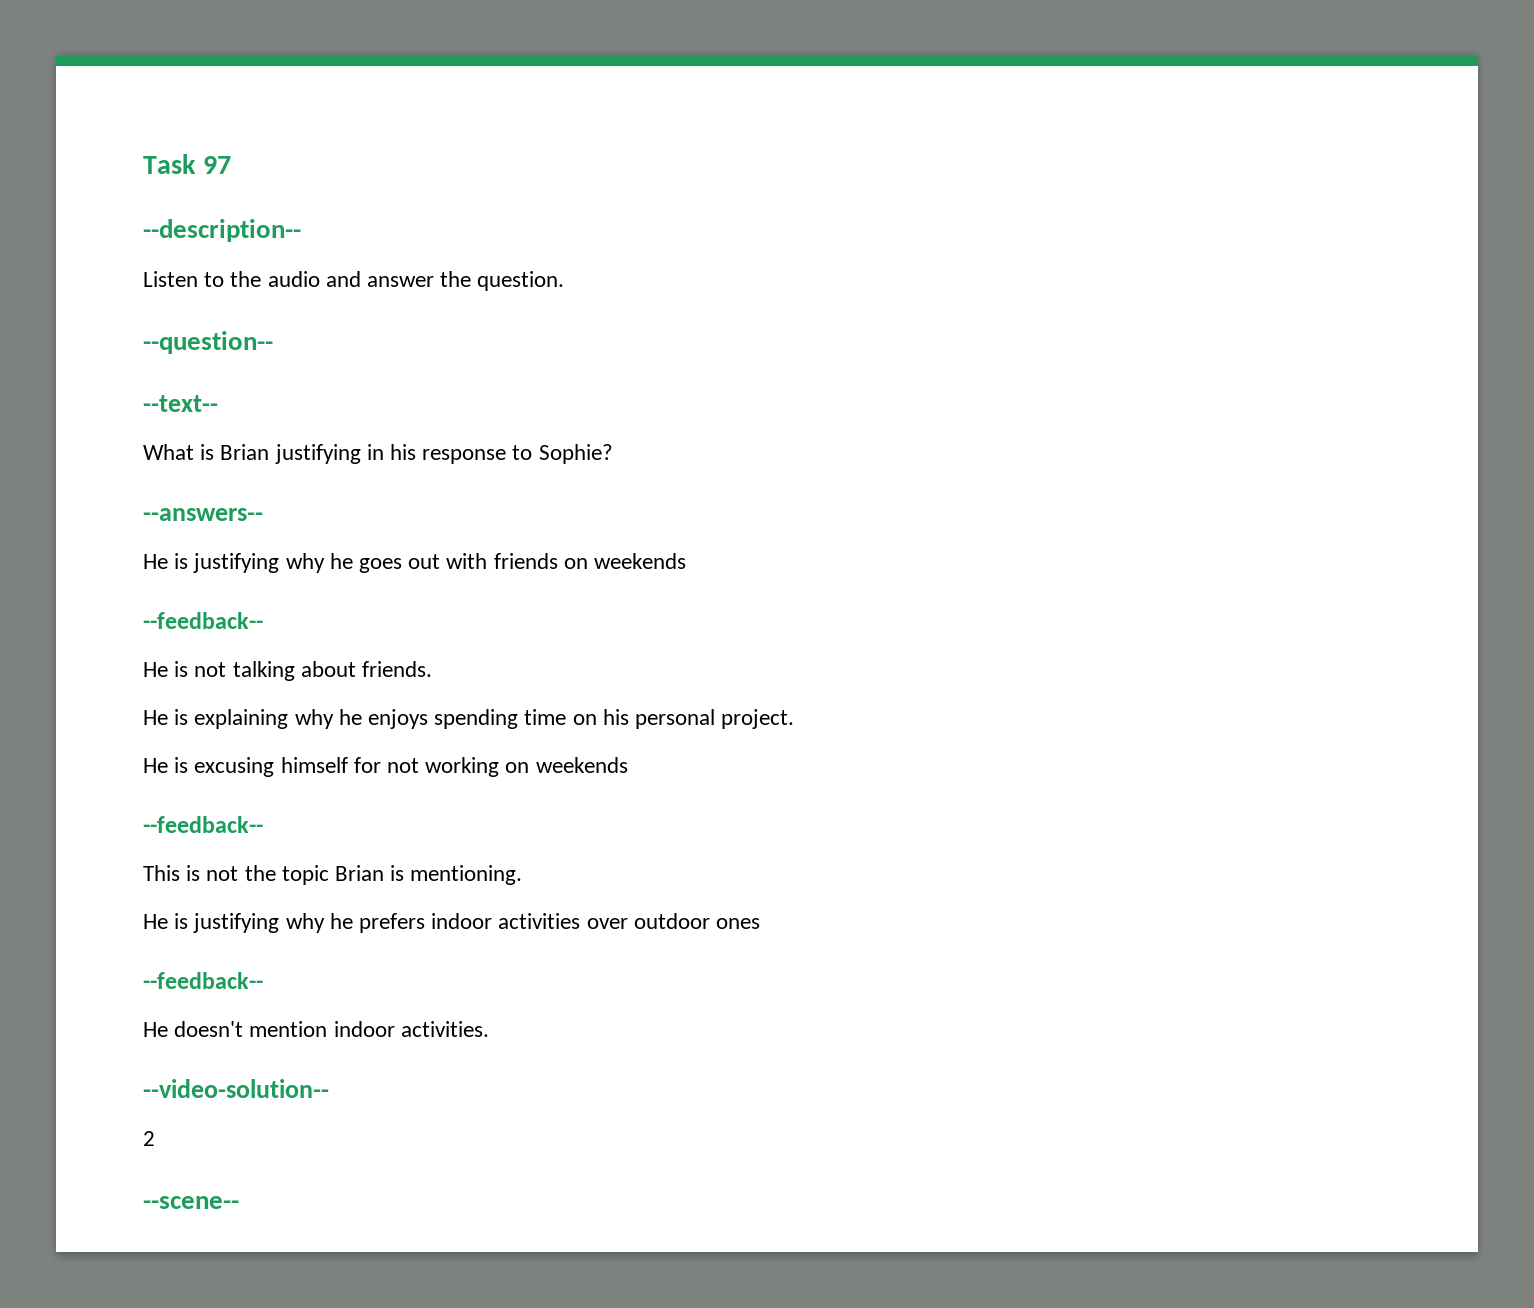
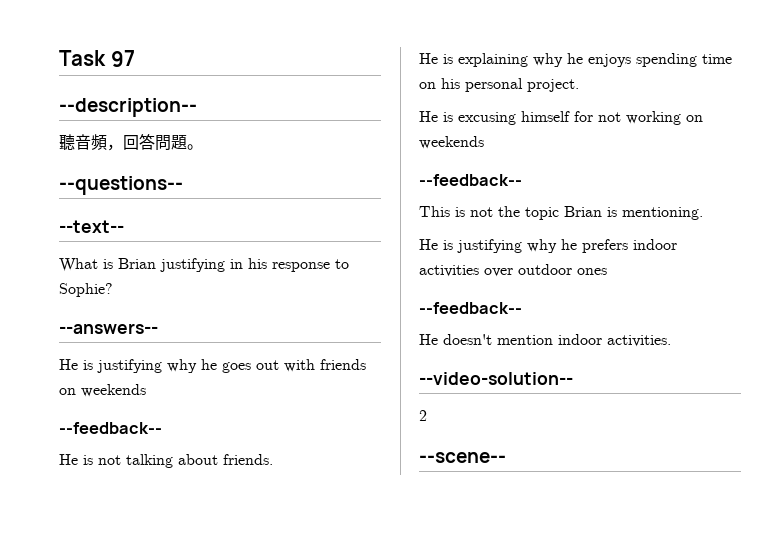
[143,271,565,291] [143,331,273,354] Listen to the audio and answer the question. // --question-- -> [59,134,203,151] [59,176,183,195] 聽音頻，回答問題。 // --questions--

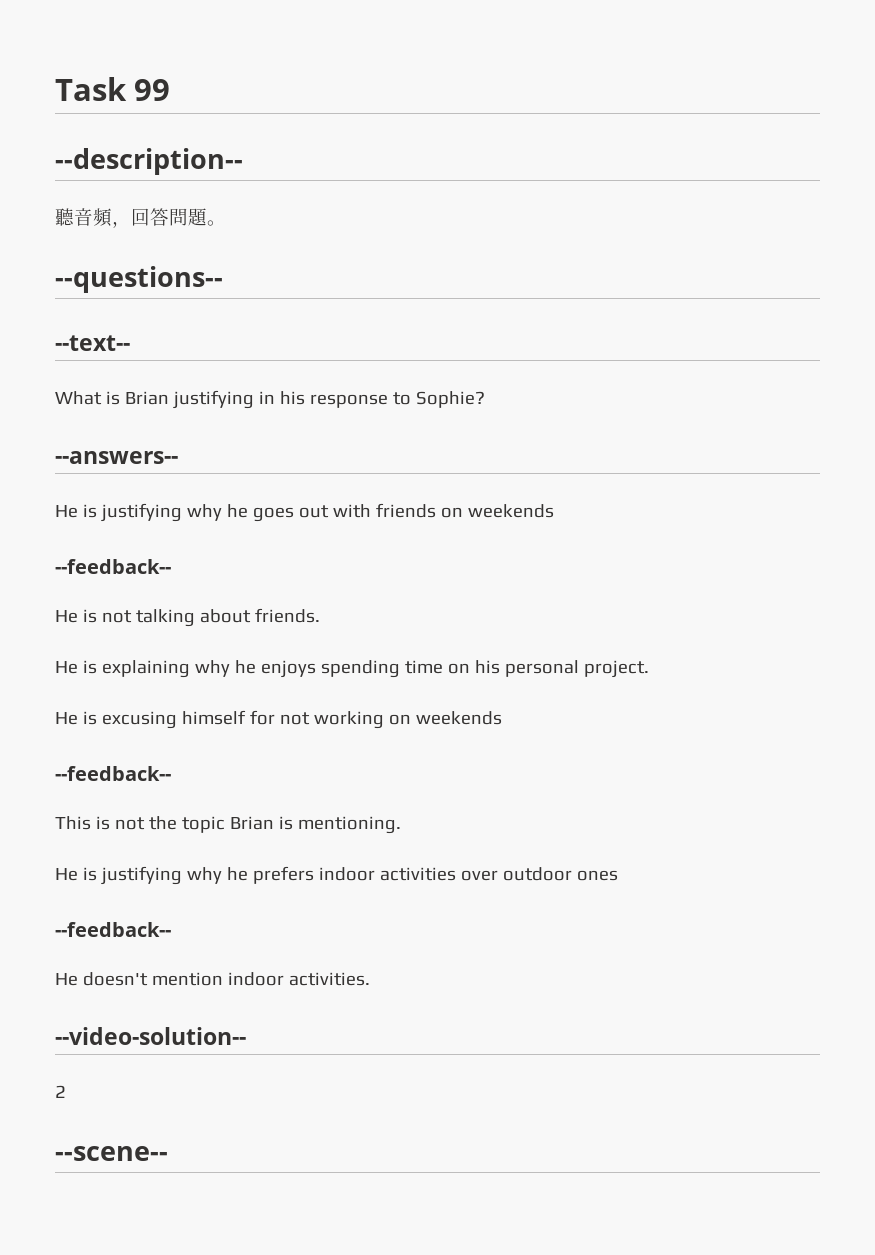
[110,50,135,67] 97 -> [134,79,171,101] 99

